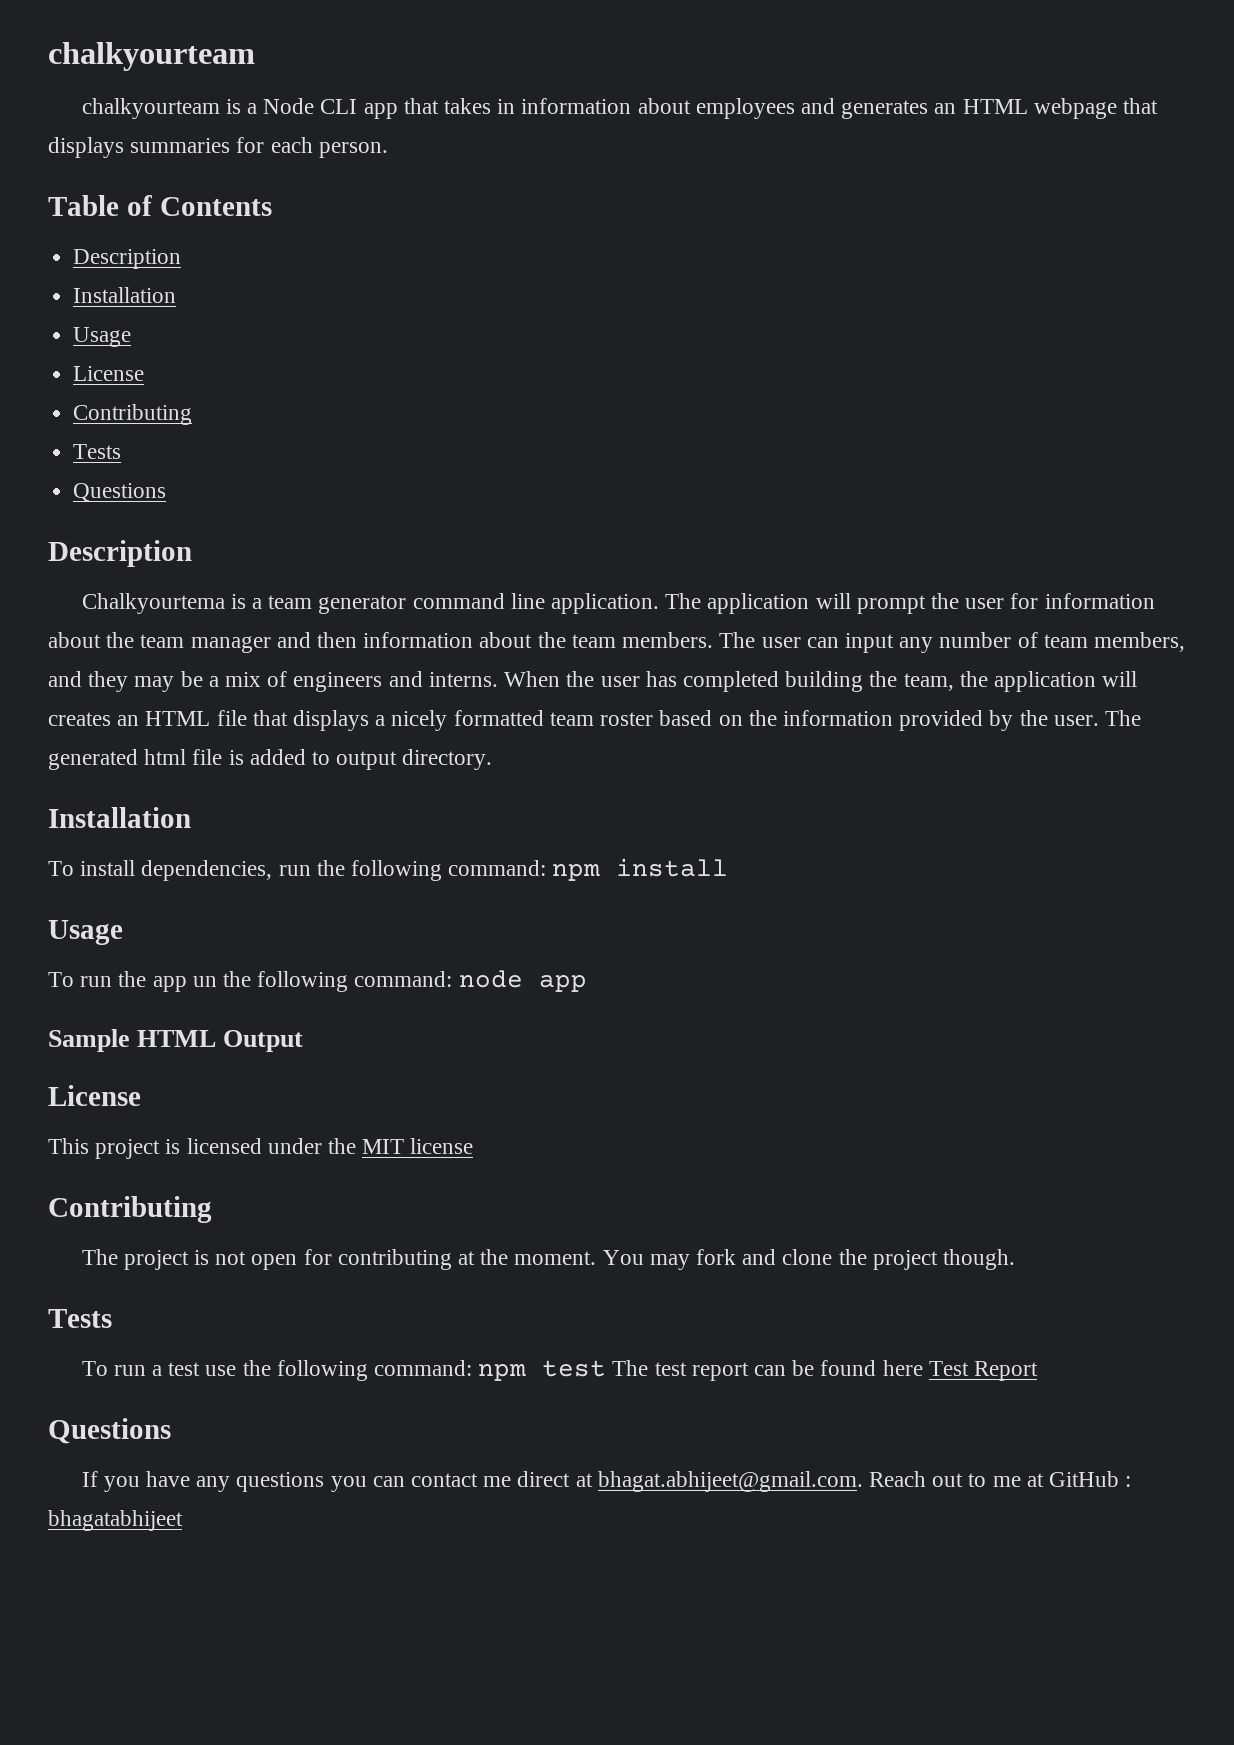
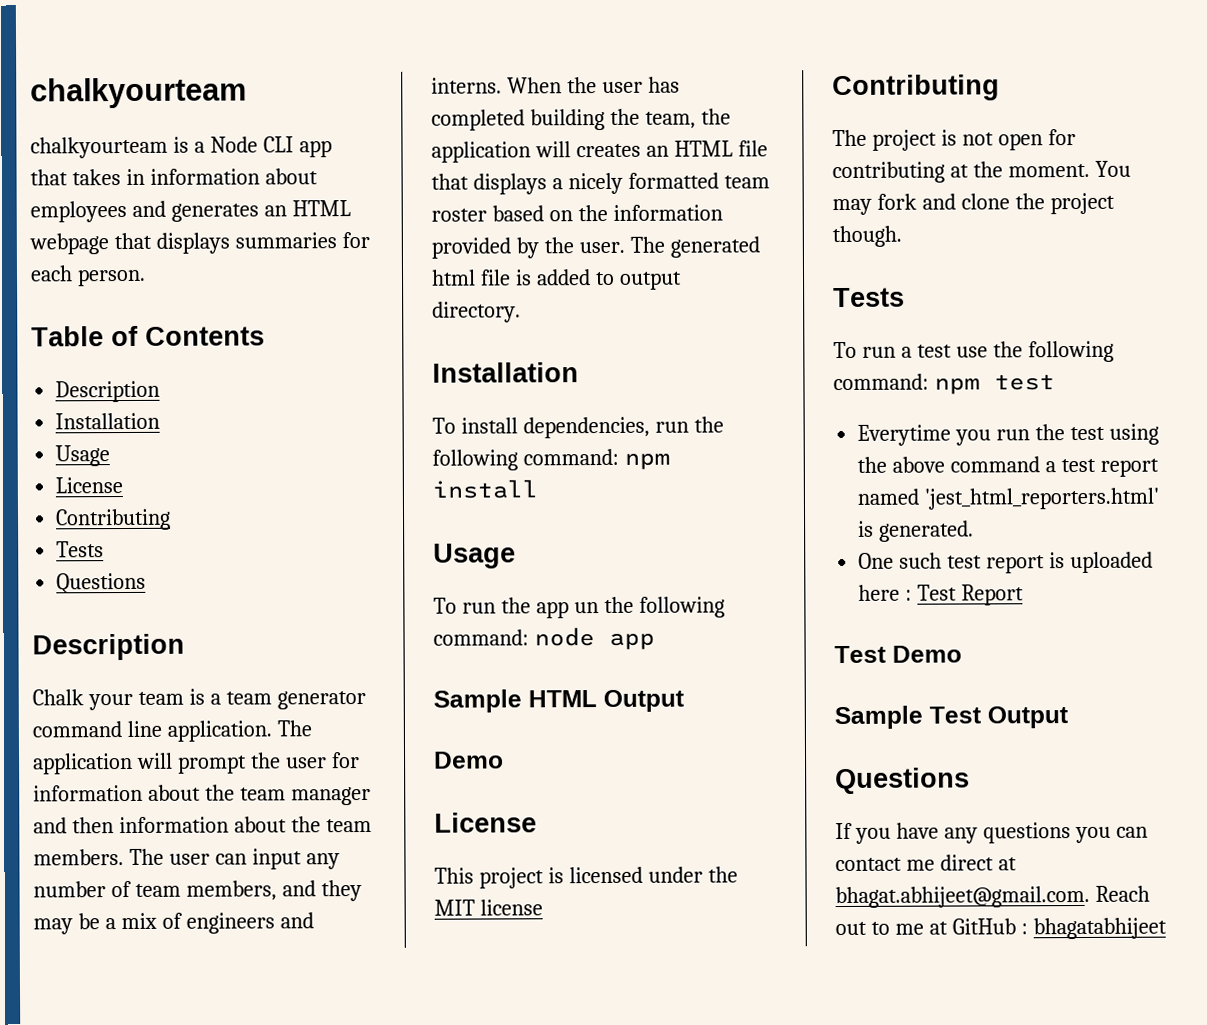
[81,593,225,614] Chalkyourtema -> [32,689,184,711] Chalk your team
(304, 1041) none -> [434,751,504,769] // Demo
[612,1360,1039,1381] The test report can be found here Test Report -> [857,423,1159,446] [857,456,1159,477] [857,487,1160,510] [858,520,975,542] [858,551,1153,574] [858,584,1025,606] [834,645,962,664] [834,705,1068,730] // Everytime you run the test using the above command a test report named 'jest_html_reporters.html' is generated. // One such test report is uploaded here : Test Report // Test Demo // Sample Test Output

